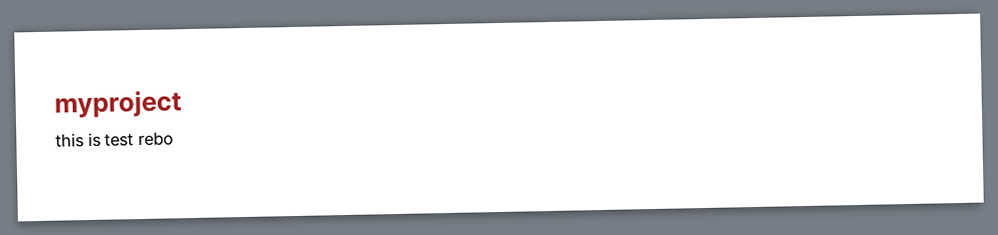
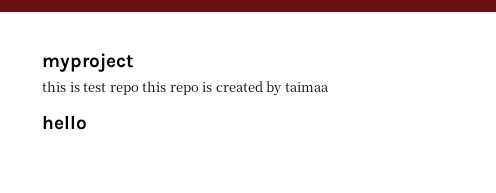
[137,131,174,147] rebo -> [109,81,329,96] [42,115,87,130] repo this repo is created by taimaa // hello

